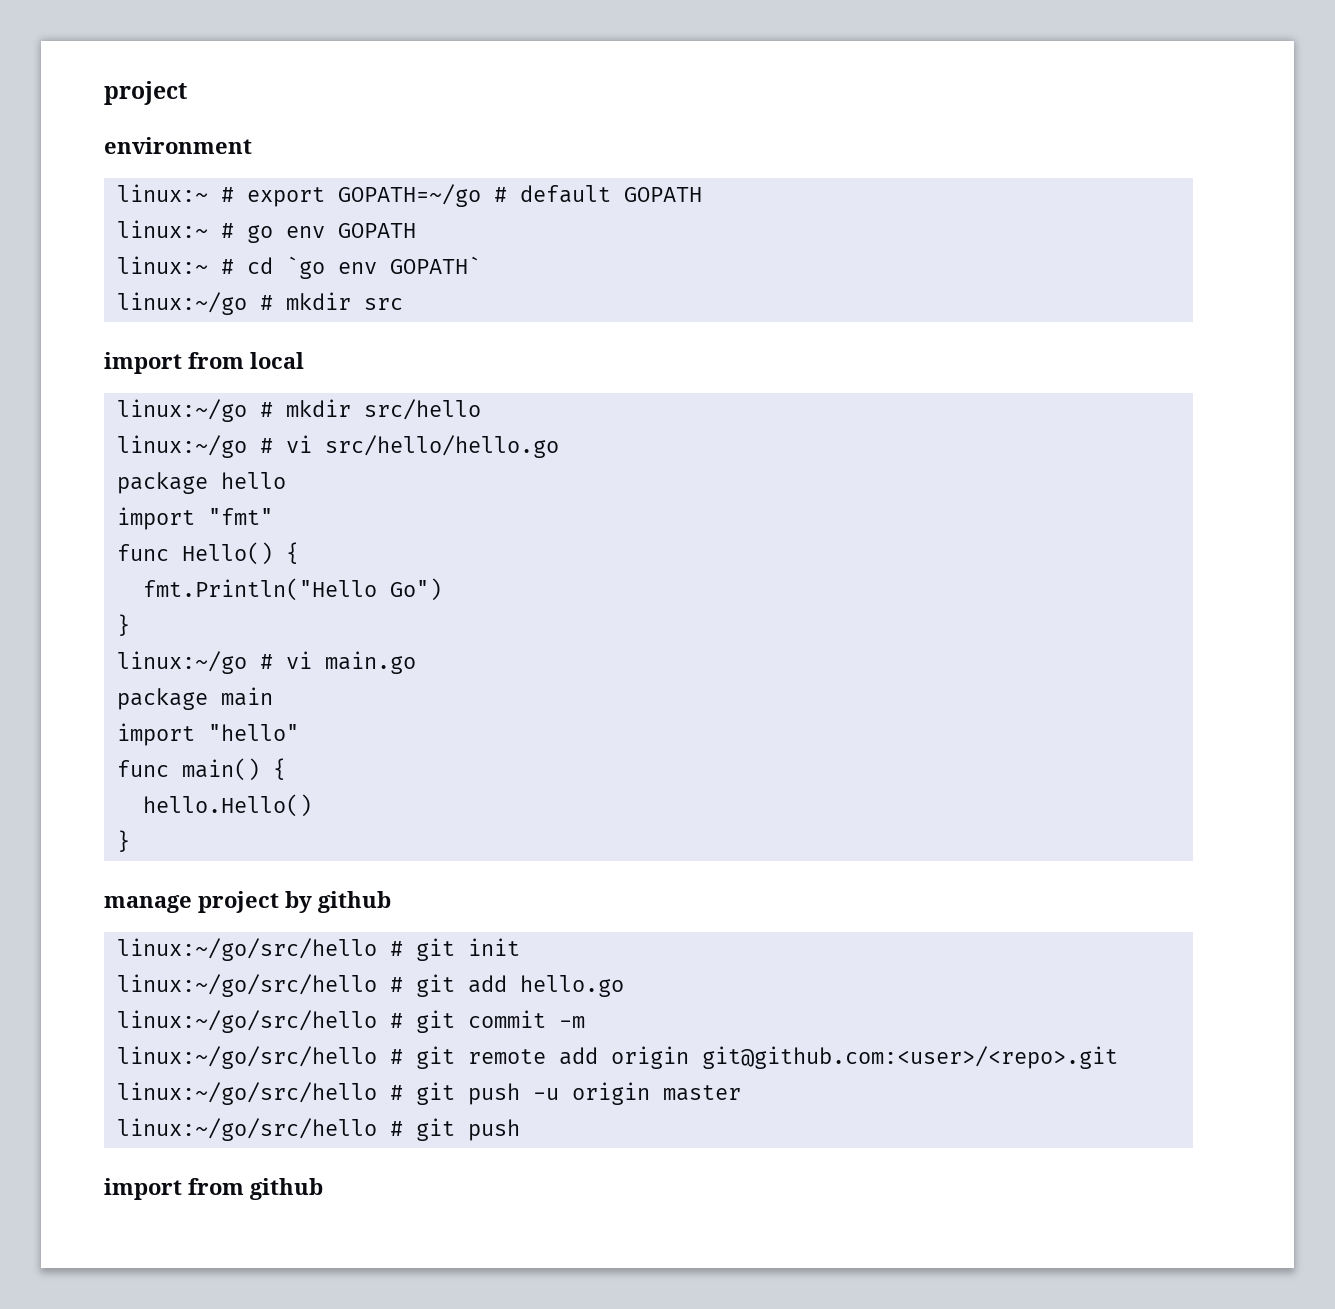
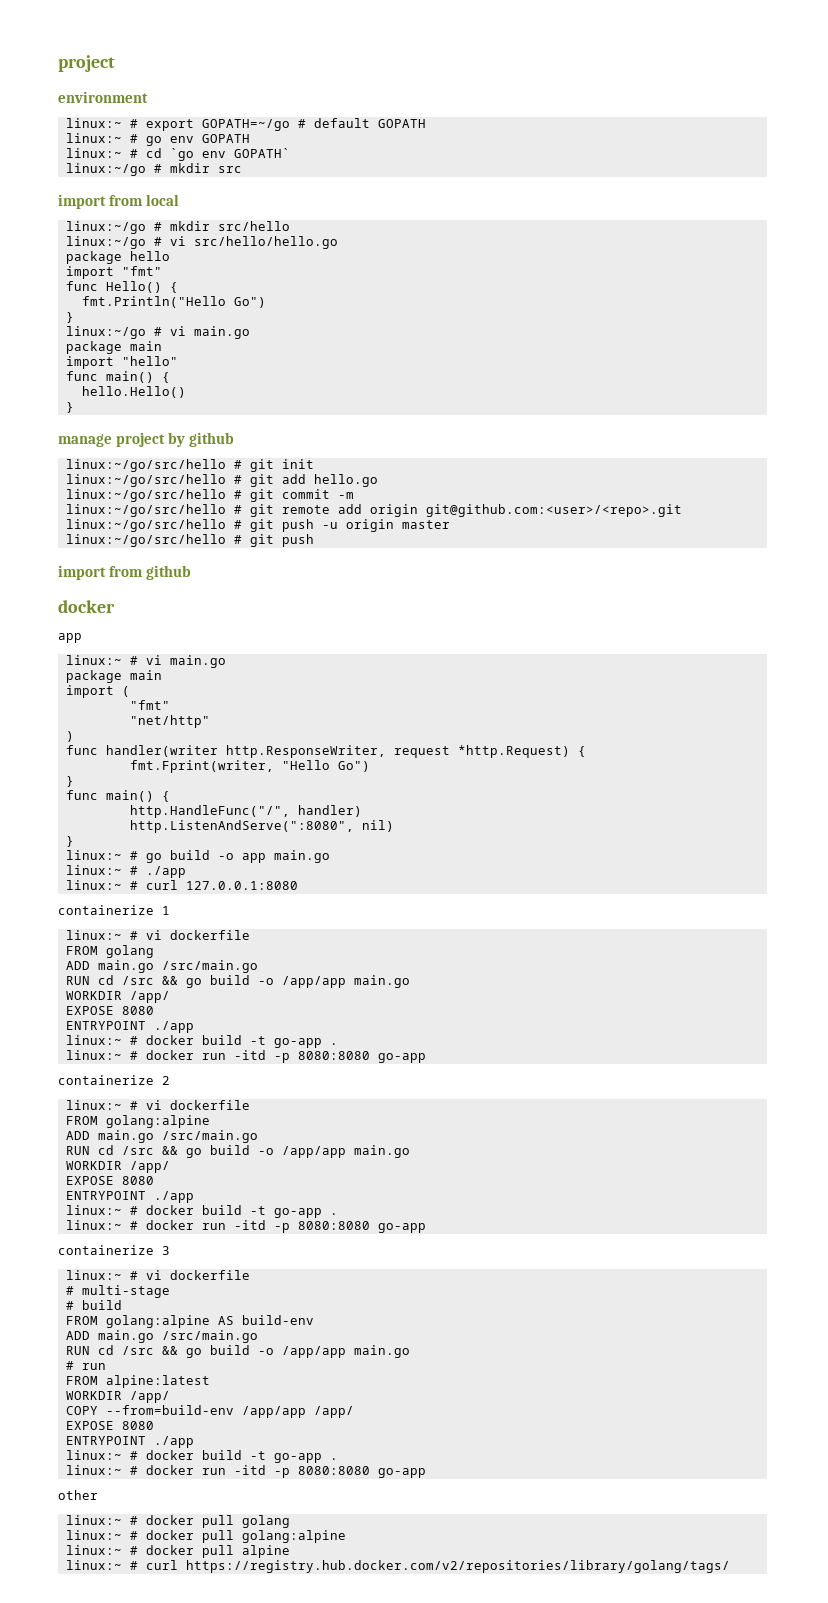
(323, 1189) none -> [58,600,115,613] [58,633,82,643] [65,655,226,668] [65,670,162,683] [65,685,130,698] [129,700,170,710] [129,715,210,728] [65,731,74,742] [65,745,586,758] [129,760,370,773] [65,776,74,787] [65,790,170,802] [129,805,362,818] [129,820,394,833] [65,836,74,847] [65,850,330,863] [65,865,186,878] [65,880,298,890] [58,905,170,915] [65,930,250,940] [65,945,154,958] [65,960,258,973] [65,975,410,988] [65,991,170,1003] [65,1006,154,1015] [65,1021,194,1033] [65,1035,338,1048] [65,1050,426,1063] [58,1075,170,1085] [65,1100,250,1110] [65,1115,210,1128] [65,1130,258,1143] [65,1145,410,1158] [65,1161,170,1173] [65,1176,154,1185] [65,1191,194,1203] [65,1205,338,1218] [65,1220,426,1233] [58,1245,170,1255] [65,1270,250,1280] [65,1285,170,1298] [65,1300,122,1310] [65,1315,314,1328] [65,1330,258,1343] [65,1345,410,1358] [65,1361,106,1370] [65,1375,210,1388] [65,1391,170,1403] [65,1405,354,1418] [65,1421,154,1430] [65,1436,194,1448] [65,1450,338,1463] [65,1465,426,1478] [58,1490,98,1500] [65,1515,290,1528] [65,1530,346,1543] [65,1545,290,1558] [65,1560,730,1573] // docker // app // linux:~ # vi main.go // package main // import ( // "fmt" // "net/http" // ) // func handler(writer http.ResponseWriter, request *http.Request) { // fmt.Fprint(writer, "Hello Go") // } // func main() { // http.HandleFunc("/", handler) // http.ListenAndServe(":8080", nil) // } // linux:~ # go build -o app main.go // linux:~ # ./app // linux:~ # curl 127.0.0.1:8080 // containerize 1 // linux:~ # vi dockerfile // FROM golang // ADD main.go /src/main.go // RUN cd /src && go build -o /app/app main.go // WORKDIR /app/ // EXPOSE 8080 // ENTRYPOINT ./app // linux:~ # docker build -t go-app . // linux:~ # docker run -itd -p 8080:8080 go-app // containerize 2 // linux:~ # vi dockerfile // FROM golang:alpine // ADD main.go /src/main.go // RUN cd /src && go build -o /app/app main.go // WORKDIR /app/ // EXPOSE 8080 // ENTRYPOINT ./app // linux:~ # docker build -t go-app . // linux:~ # docker run -itd -p 8080:8080 go-app // containerize 3 // linux:~ # vi dockerfile // # multi-stage // # build // FROM golang:alpine AS build-env // ADD main.go /src/main.go // RUN cd /src && go build -o /app/app main.go // # run // FROM alpine:latest // WORKDIR /app/ // COPY --from=build-env /app/app /app/ // EXPOSE 8080 // ENTRYPOINT ./app // linux:~ # docker build -t go-app . // linux:~ # docker run -itd -p 8080:8080 go-app // other // linux:~ # docker pull golang // linux:~ # docker pull golang:alpine // linux:~ # docker pull alpine // linux:~ # curl https://registry.hub.docker.com/v2/repositories/library/golang/tags/

